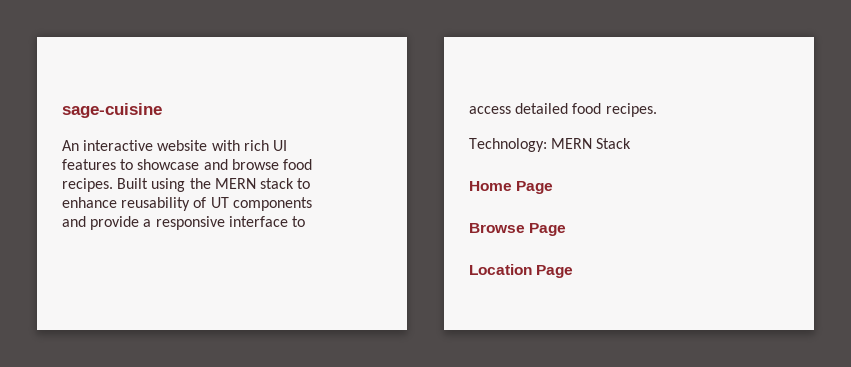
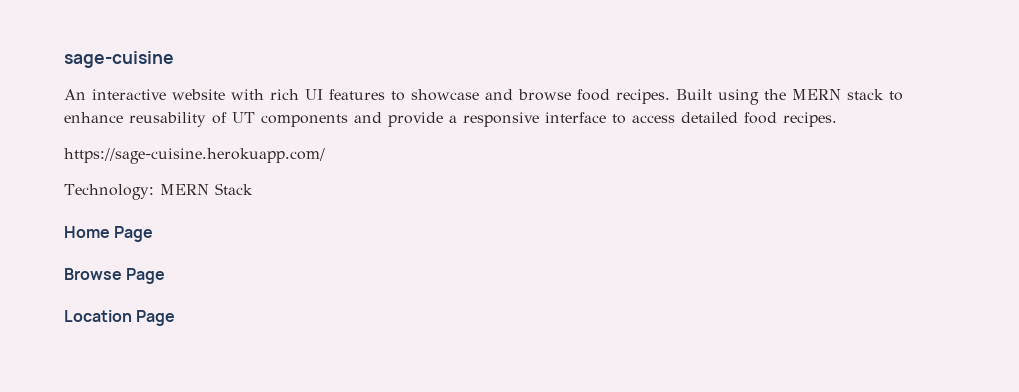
(657, 110) none -> [64,148,325,164] // https://sage-cuisine.herokuapp.com/

